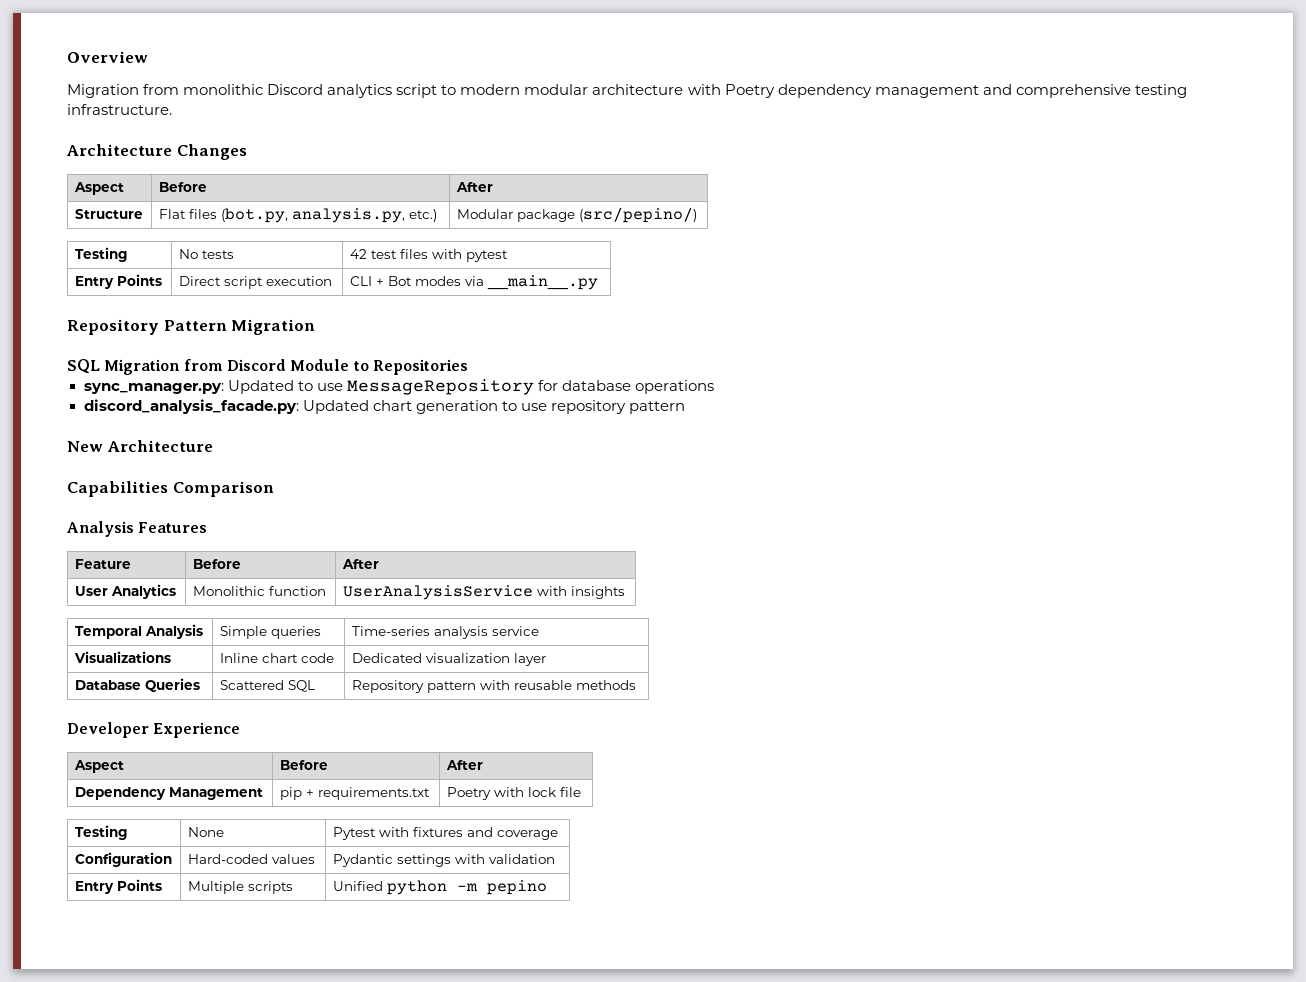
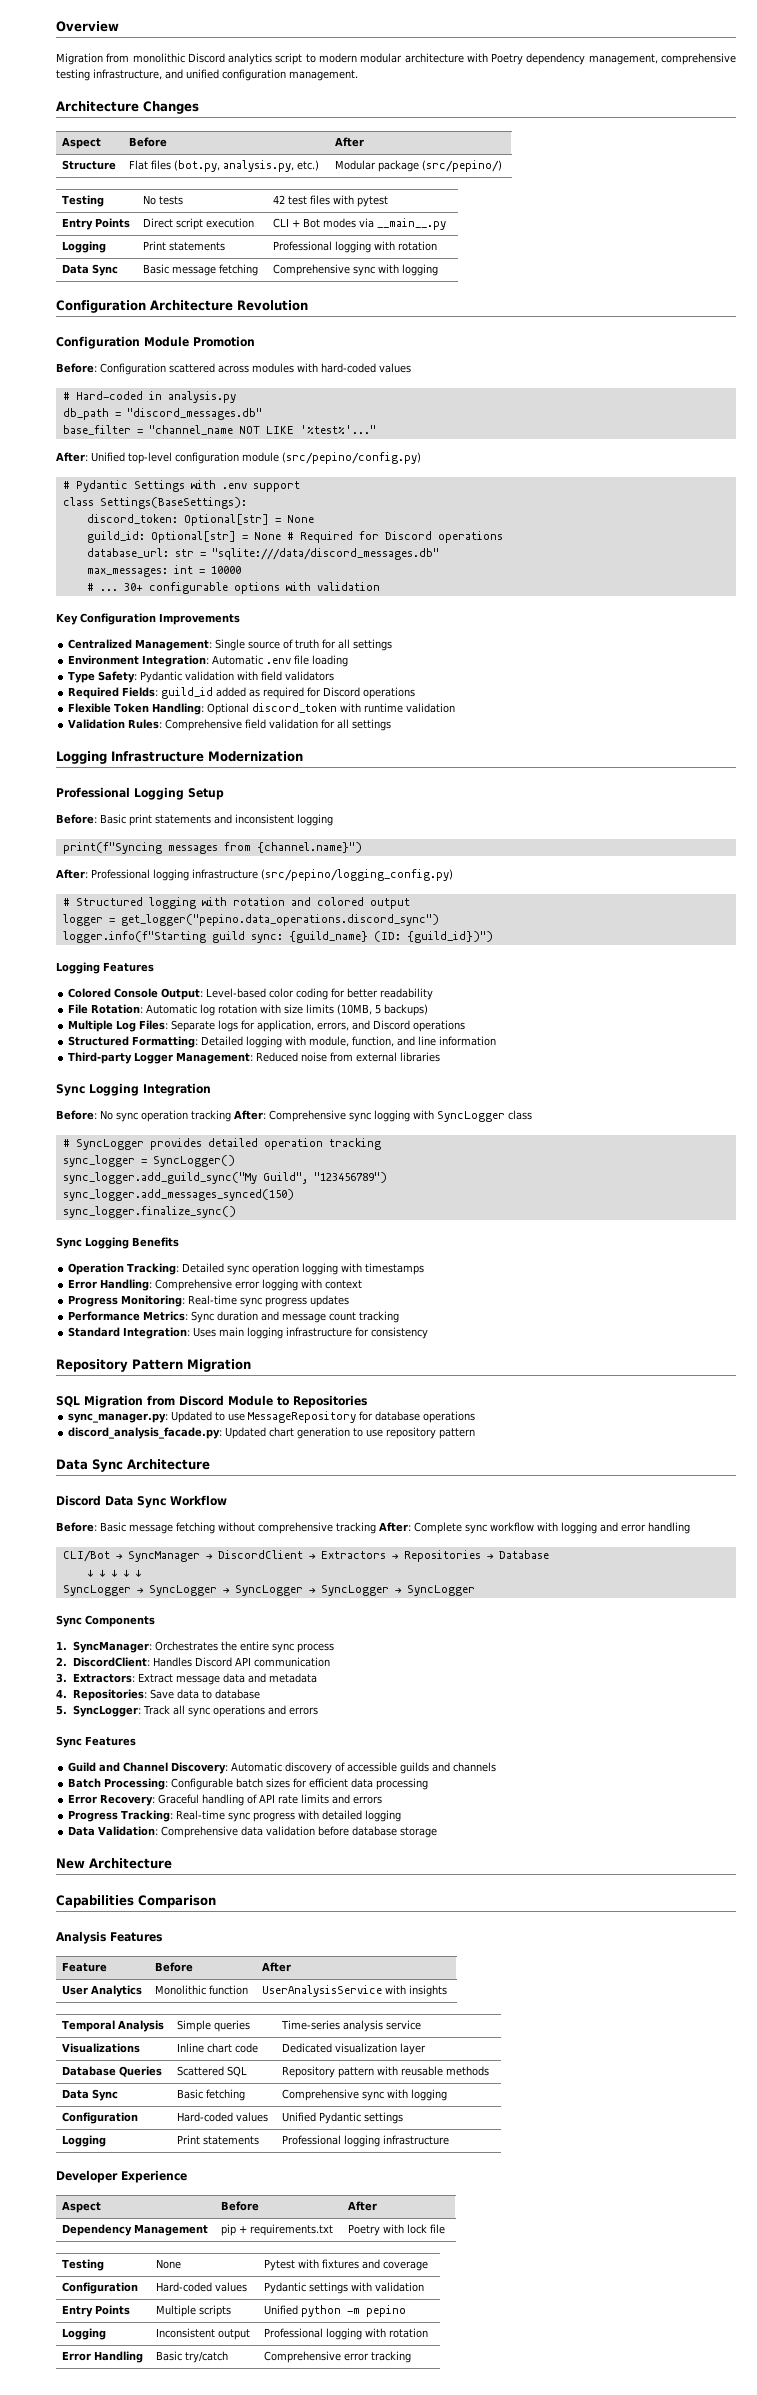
[874,84,1187,98] [67,104,172,115] management and comprehensive testing infrastructure. -> [588,53,736,65] [56,69,358,81] management, comprehensive testing infrastructure, and unified configuration management.
(598, 282) none -> [62,241,107,253] [143,241,226,251] [273,241,438,253] [62,264,119,276] [143,264,259,276] [273,264,439,276] [56,300,308,313] [56,336,255,349] [56,363,411,375] [62,391,236,403] [62,408,262,420] [62,425,376,435] [56,452,421,464] [62,480,300,492] [62,497,247,509] [86,514,314,526] [86,531,503,543] [86,548,439,560] [86,565,241,577] [86,582,380,594] [56,613,240,625] [68,639,393,651] [68,655,349,667] [68,671,335,683] [68,687,416,699] [68,703,456,715] [68,719,392,731] [56,751,303,764] [56,787,224,800] [56,814,333,826] [62,842,362,854] [56,869,453,881] [62,897,410,909] [62,914,439,926] [62,931,493,943] [56,962,154,974] [68,988,434,1000] [68,1004,429,1016] [68,1020,466,1032] [68,1036,497,1048] [68,1052,441,1064] [56,1083,211,1096] [56,1110,532,1122] [62,1138,381,1150] [62,1155,235,1167] [62,1172,387,1184] [62,1189,294,1201] [62,1206,236,1218] [56,1237,179,1249] [68,1263,425,1275] [68,1279,363,1291] [68,1295,350,1307] [68,1311,400,1323] [68,1327,429,1339] // Logging | Print statements | Professional logging with rotation // Data Sync | Basic message fetching | Comprehensive sync with logging // Configuration Architecture Revolution // Configuration Module Promotion // Before: Configuration scattered across modules with hard-coded values // # Hard-coded in analysis.py // db_path = "discord_messages.db" // base_filter = "channel_name NOT LIKE '%test%'..." // After: Unified top-level configuration module (src/pepino/config.py) // # Pydantic Settings with .env support // class Settings(BaseSettings): // discord_token: Optional[str] = None // guild_id: Optional[str] = None # Required for Discord operations // database_url: str = "sqlite:///data/discord_messages.db" // max_messages: int = 10000 // # ... 30+ configurable options with validation // Key Configuration Improvements // Centralized Management: Single source of truth for all settings // Environment Integration: Automatic .env file loading // Type Safety: Pydantic validation with field validators // Required Fields: guild_id added as required for Discord operations // Flexible Token Handling: Optional discord_token with runtime validation // Validation Rules: Comprehensive field validation for all settings // Logging Infrastructure Modernization // Professional Logging Setup // Before: Basic print statements and inconsistent logging // print(f"Syncing messages from {channel.name}") // After: Professional logging infrastructure (src/pepino/logging_config.py) // # Structured logging with rotation and colored output // logger = get_logger("pepino.data_operations.discord_sync") // logger.info(f"Starting guild sync: {guild_name} (ID: {guild_id})") // Logging Features // Colored Console Output: Level-based color coding for better readability // File Rotation: Automatic log rotation with size limits (10MB, 5 backups) // Multiple Log Files: Separate logs for application, errors, and Discord operations // Structured Formatting: Detailed logging with module, function, and line information // Third-party Logger Management: Reduced noise from external libraries // Sync Logging Integration // Before: No sync operation tracking After: Comprehensive sync logging with SyncLogger class // # SyncLogger provides detailed operation tracking // sync_logger = SyncLogger() // sync_logger.add_guild_sync("My Guild", "123456789") // sync_logger.add_messages_synced(150) // sync_logger.finalize_sync() // Sync Logging Benefits // Operation Tracking: Detailed sync operation logging with timestamps // Error Handling: Comprehensive error logging with context // Progress Monitoring: Real-time sync progress updates // Performance Metrics: Sync duration and message count tracking // Standard Integration: Uses main logging infrastructure for consistency
(685, 407) none -> [56,1459,210,1472] [56,1495,227,1508] [56,1522,690,1534] [62,1550,549,1562] [86,1569,142,1577] [62,1585,475,1596] [56,1615,155,1627] [56,1641,334,1653] [56,1657,330,1667] [56,1673,317,1685] [56,1689,260,1701] [56,1705,319,1717] [56,1736,136,1748] [68,1762,497,1774] [68,1778,429,1790] [68,1794,383,1806] [68,1810,402,1822] [68,1826,438,1838] // Data Sync Architecture // Discord Data Sync Workflow // Before: Basic message fetching without comprehensive tracking After: Complete sync workflow with logging and error handling // CLI/Bot → SyncManager → DiscordClient → Extractors → Repositories → Database // ↓ ↓ ↓ ↓ ↓ // SyncLogger → SyncLogger → SyncLogger → SyncLogger → SyncLogger // Sync Components // 1. SyncManager: Orchestrates the entire sync process // 2. DiscordClient: Handles Discord API communication // 3. Extractors: Extract message data and metadata // 4. Repositories: Save data to database // 5. SyncLogger: Track all sync operations and errors // Sync Features // Guild and Channel Discovery: Automatic discovery of accessible guilds and channels // Batch Processing: Configurable batch sizes for efficient data processing // Error Recovery: Graceful handling of API rate limits and errors // Progress Tracking: Real-time sync progress with detailed logging // Data Validation: Comprehensive data validation before database storage
(636, 685) none -> [62,2089,119,2101] [177,2089,246,2101] [282,2089,448,2101] [62,2112,139,2124] [177,2112,269,2122] [282,2112,404,2124] [62,2135,107,2147] [177,2135,260,2145] [282,2135,450,2147] // Data Sync | Basic fetching | Comprehensive sync with logging // Configuration | Hard-coded values | Unified Pydantic settings // Logging | Print statements | Professional logging infrastructure
(547, 887) none -> [62,2328,107,2340] [156,2328,251,2340] [264,2328,429,2340] [62,2351,144,2363] [156,2351,229,2363] [264,2351,412,2363] // Logging | Inconsistent output | Professional logging with rotation // Error Handling | Basic try/catch | Comprehensive error tracking

